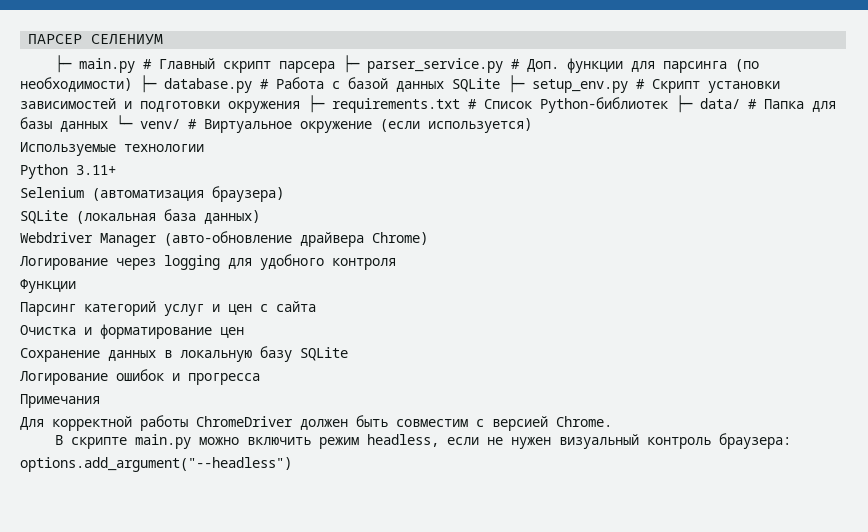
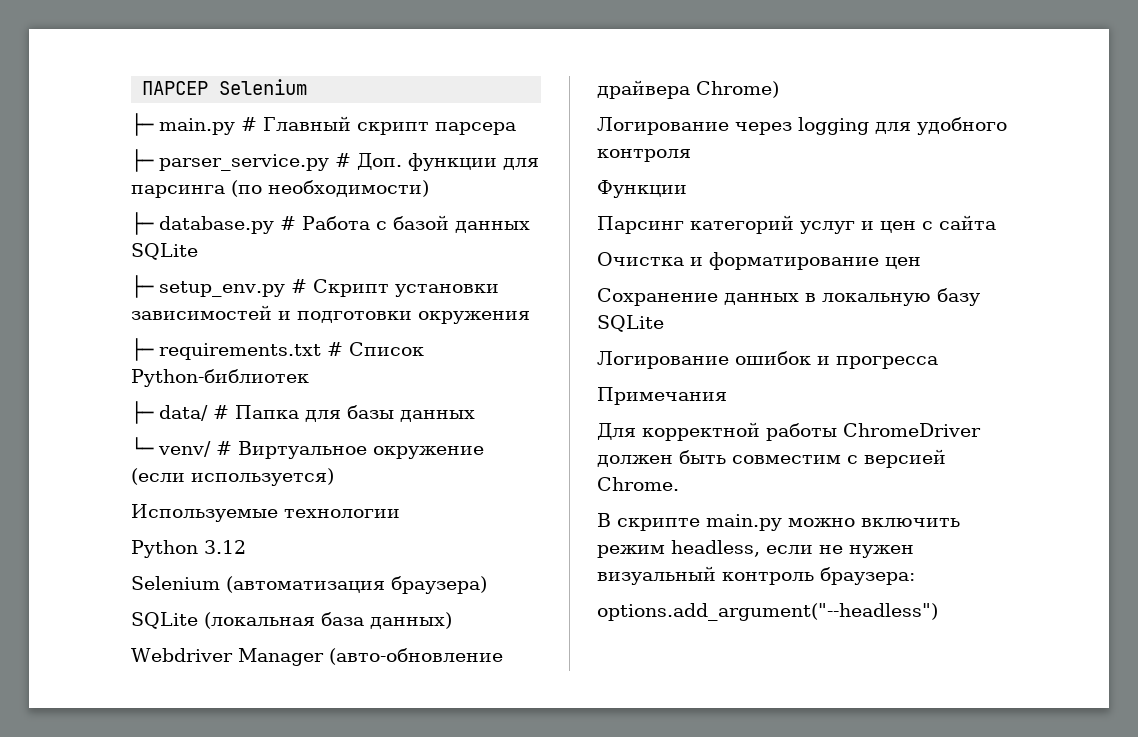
[91,34,164,45] СЕЛЕНИУМ -> [219,79,308,95] Selenium
(336, 67) none -> (516, 128) //
(132, 84) none -> (429, 188) //
(500, 85) none -> (198, 251) //
(300, 107) none -> (530, 317) //
(668, 105) none -> (309, 378) //
(108, 126) none -> (475, 416) //
[76,165,116,175] 3.11+ -> [204,540,246,554] 3.12

